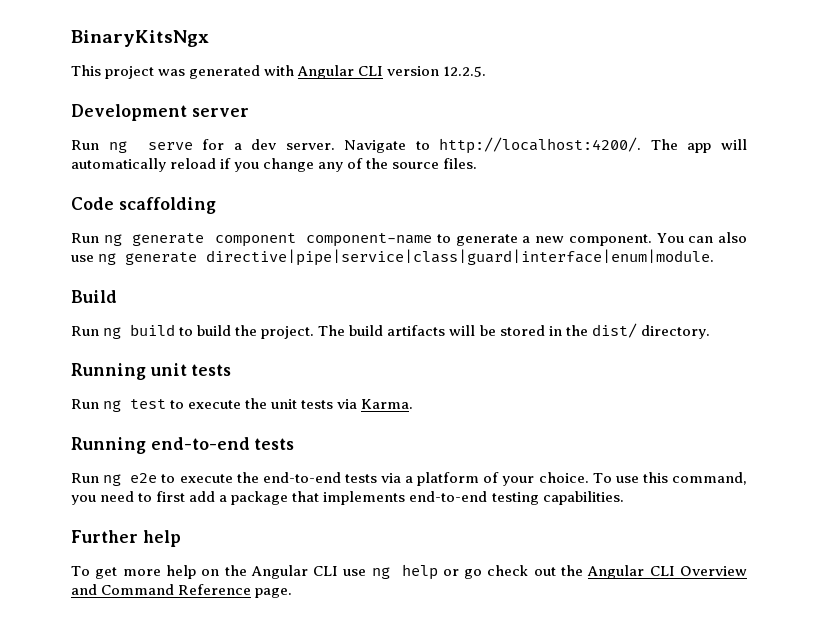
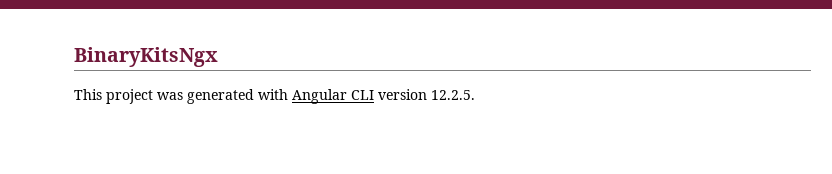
[71,104,249,121] [71,137,747,154] [71,158,478,172] [71,197,216,214] [71,232,747,247] [71,249,715,266] [71,290,117,303] [71,323,710,339] [71,363,232,380] [71,398,414,412] [71,437,295,454] [71,472,748,486] [71,491,624,505] [71,530,181,547] [71,564,747,580] [71,584,293,598] // Development server // Run ng serve for a dev server. Navigate to http://localhost:4200/. The app will automatically reload if you change any of the source files. // Code scaffolding // Run ng generate component component-name to generate a new component. You can also use ng generate directive|pipe|service|class|guard|interface|enum|module. // Build // Run ng build to build the project. The build artifacts will be stored in the dist/ directory. // Running unit tests // Run ng test to execute the unit tests via Karma. // Running end-to-end tests // Run ng e2e to execute the end-to-end tests via a platform of your choice. To use this command, you need to first add a package that implements end-to-end testing capabilities. // Further help // To get more help on the Angular CLI use ng help or go check out the Angular CLI Overview and Command Reference page. -> (475, 95) none

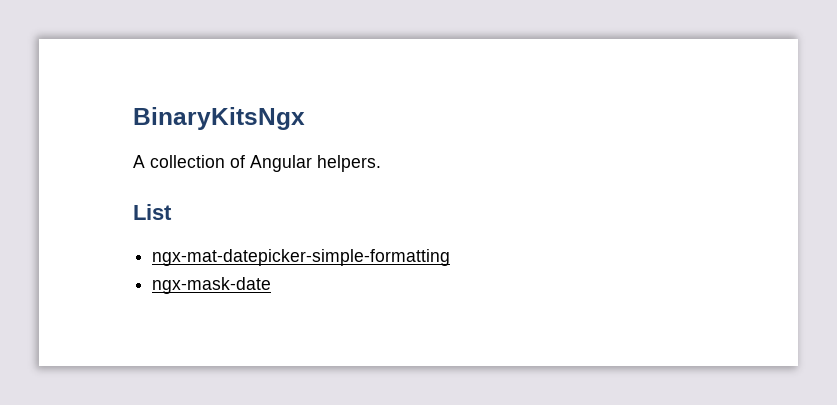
[74,89,475,104] This project was generated with Angular CLI version 12.2.5. -> [133,155,381,172] [133,204,172,220] [152,249,451,266] [152,277,272,294] A collection of Angular helpers. // List // ngx-mat-datepicker-simple-formatting // ngx-mask-date

